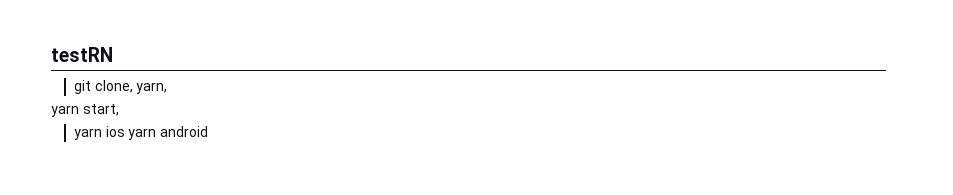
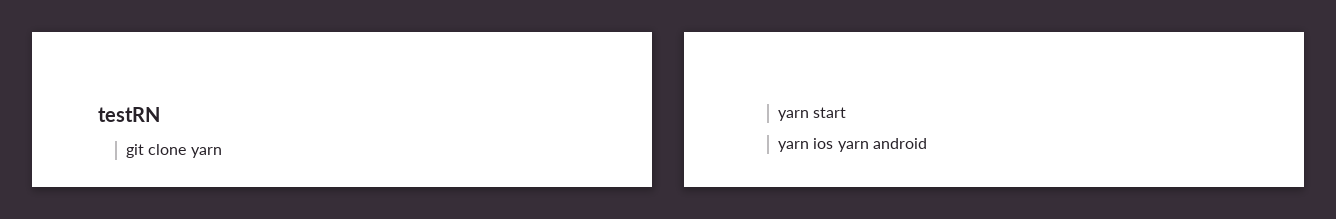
[94,80,168,94] [51,104,119,117] clone, yarn, // yarn start, -> [148,144,222,158] [778,107,847,121] clone yarn // yarn start

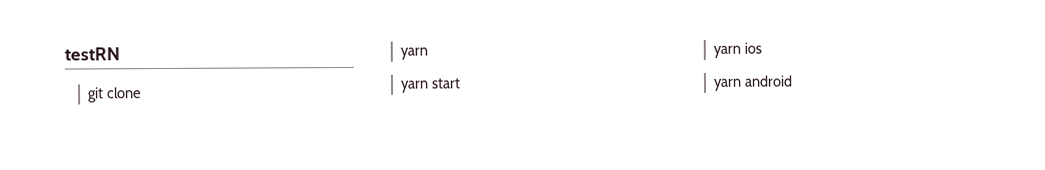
(187, 149) none -> (142, 93) //
(834, 143) none -> (763, 48) //

